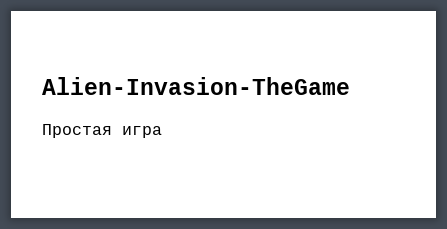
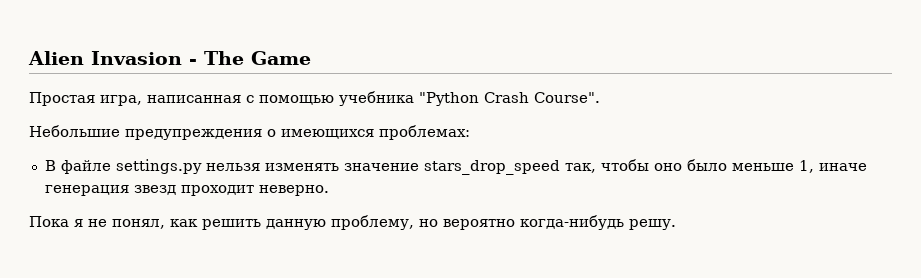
[42,77,350,95] [42,124,162,138] Alien-Invasion-TheGame // Простая игра -> [28,51,311,65] [29,91,600,106] [29,125,470,140] [44,159,867,175] [44,185,329,196] [29,215,676,230] Alien Invasion - The Game // Простая игра, написанная с помощью учебника "Python Crash Course". // Небольшие предупреждения о имеющихся проблемах: // В файле settings.py нельзя изменять значение stars_drop_speed так, чтобы оно было меньше 1, иначе генерация звезд проходит неверно. // Пока я не понял, как решить данную проблему, но вероятно когда-нибудь решу.

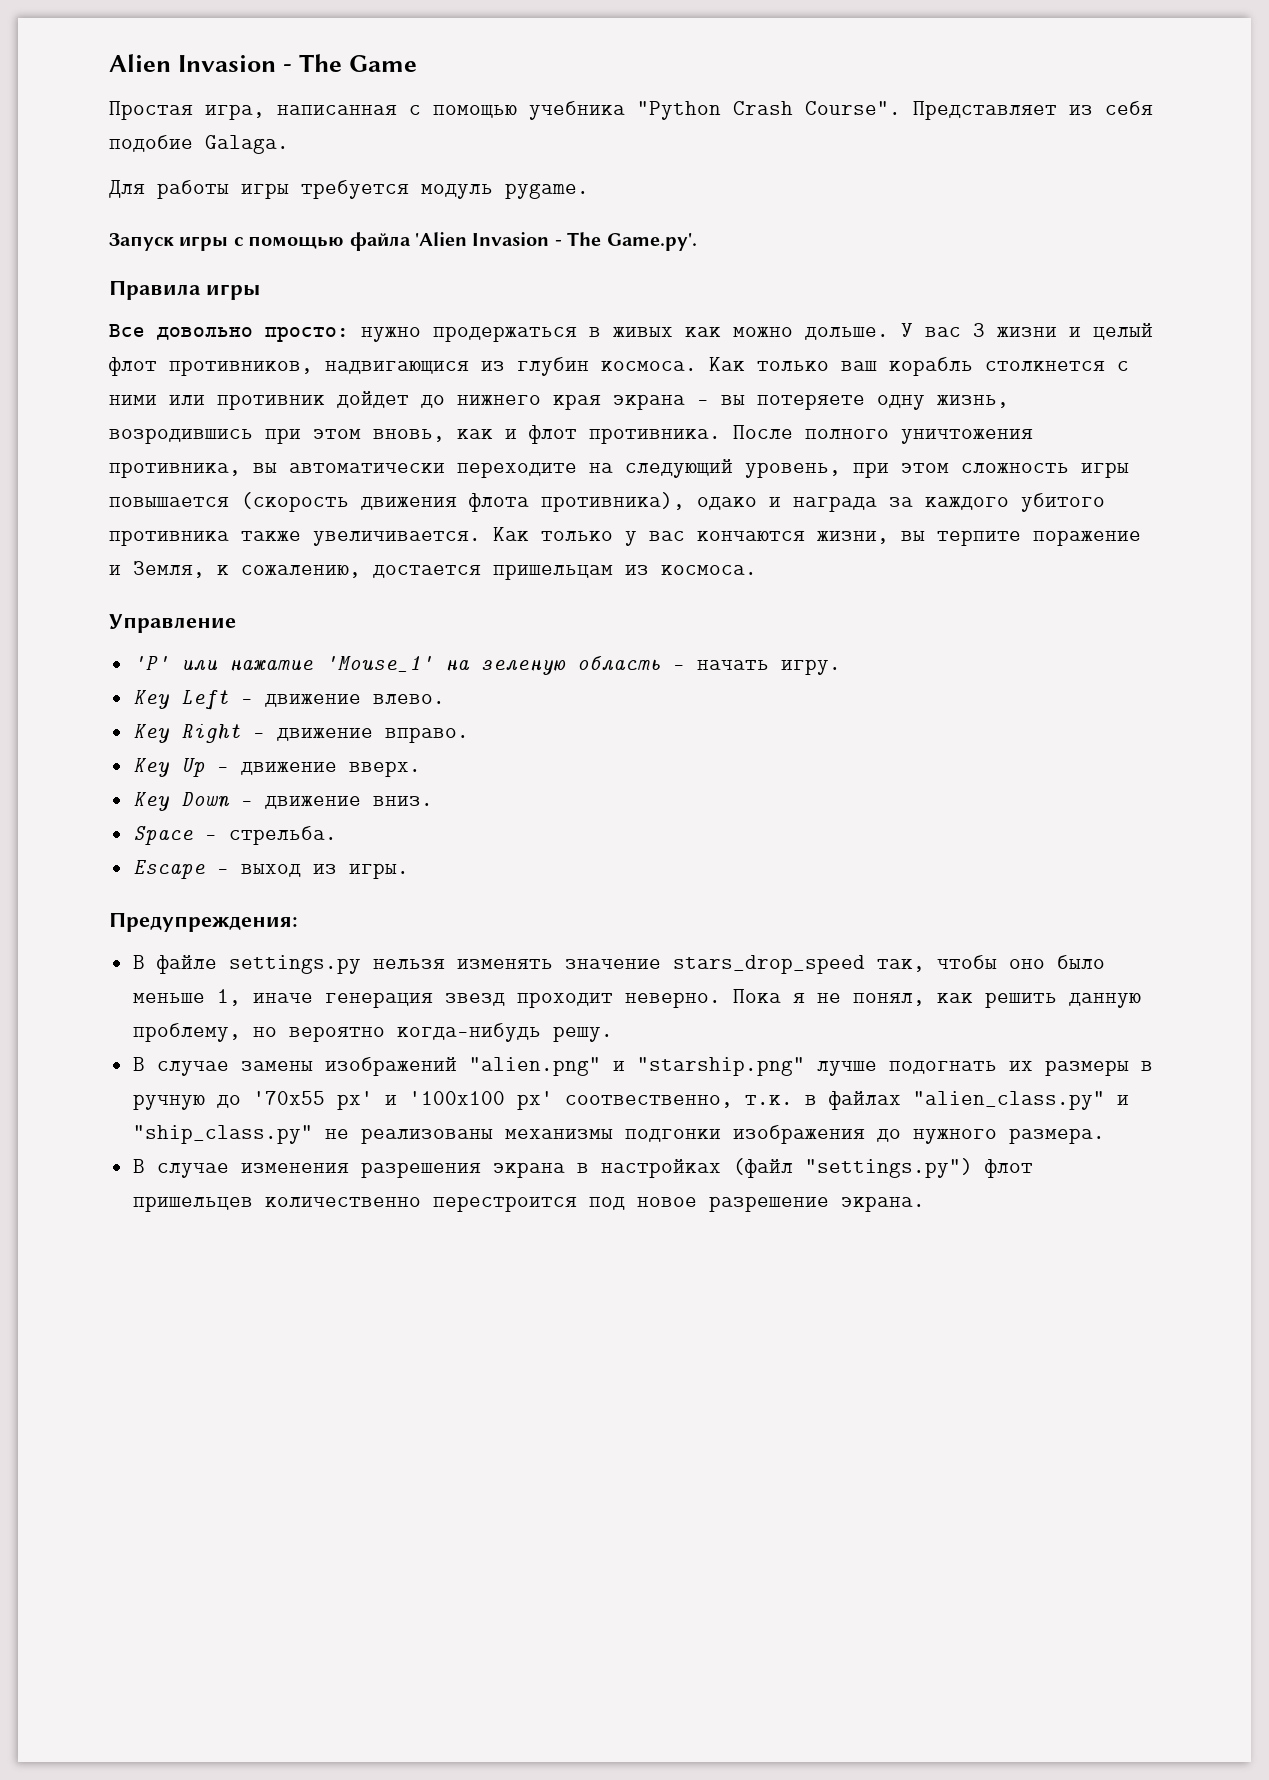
[29,125,470,140] // Небольшие предупреждения о имеющихся проблемах: -> [913,101,1153,120] [109,135,289,154] [109,180,589,199] [109,232,697,251] [109,280,260,300] [109,323,1153,342] [109,357,1129,376] [109,391,1009,410] [109,425,1033,444] [109,459,1129,478] [109,492,1105,512] [109,527,1141,546] [109,561,757,580] [109,614,236,633] [132,656,841,675] [132,690,445,710] [132,724,469,743] [132,758,421,777] [132,792,433,811] [132,826,337,845] [132,860,409,879] [109,912,298,932] Представляет из себя подобие Galaga. // Для работы игры требуется модуль pygame. // Запуск игры с помощью файла 'Alien Invasion - The Game.py'. // Правила игры // Все довольно просто: нужно продержаться в живых как можно дольше. У вас 3 жизни и целый флот противников, надвигающися из глубин космоса. Как только ваш корабль столкнется с ними или противник дойдет до нижнего края экрана - вы потеряете одну жизнь, возродившись при этом вновь, как и флот противника. После полного уничтожения противника, вы автоматически переходите на следующий уровень, при этом сложность игры повышается (скорость движения флота противника), одако и награда за каждого убитого противника также увеличивается. Как только у вас кончаются жизни, вы терпите поражение и Земля, к сожалению, достается пришельцам из космоса. // Управление // 'P' или нажатие 'Mouse_1' на зеленую область - начать игру. // Key Left - движение влево. // Key Right - движение вправо. // Key Up - движение вверх. // Key Down - движение вниз. // Space - стрельба. // Escape - выход из игры. // Предупреждения:
(329, 190) // -> (721, 1000) none
(676, 224) none -> [132,1057,1153,1076] [132,1091,1129,1110] [132,1125,1105,1144] [132,1158,1033,1178] [132,1196,925,1212] // В случае замены изображений "alien.png" и "starship.png" лучше подогнать их размеры в ручную до '70x55 px' и '100x100 px' соотвественно, т.к. в файлах "alien_class.py" и "ship_class.py" не реализованы механизмы подгонки изображения до нужного размера. // В случае изменения разрешения экрана в настройках (файл "settings.py") флот пришельцев количественно перестроится под новое разрешение экрана.

